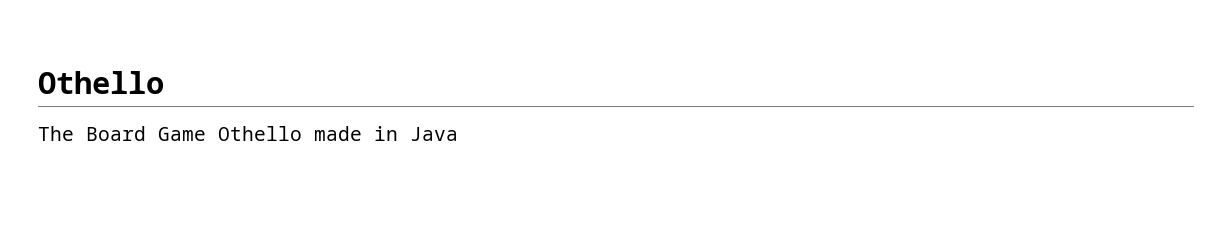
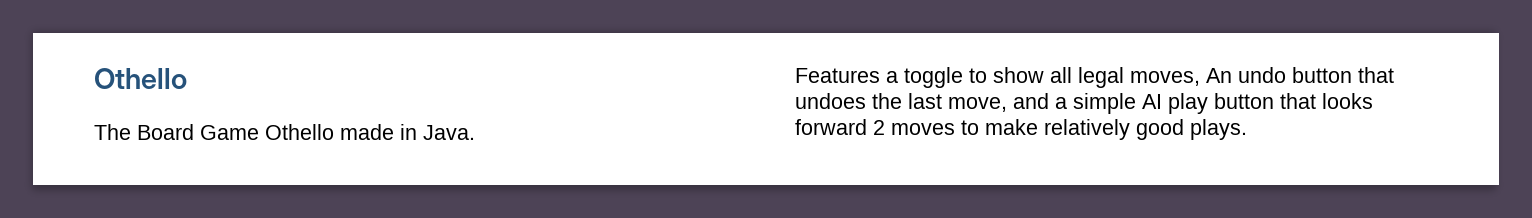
[410,127,458,141] Java -> [423,125,475,140] [795,67,1394,88] [795,93,1373,114] [795,119,1247,140] Java. // Features a toggle to show all legal moves, An undo button that undoes the last move, and a simple AI play button that looks forward 2 moves to make relatively good plays.

